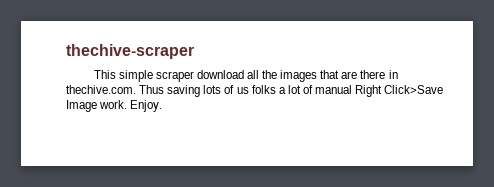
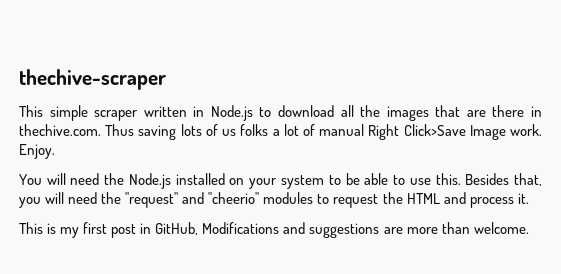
(194, 76) none -> [143,105,272,121] written in Node.js to
(163, 106) none -> [19,173,542,189] [19,192,529,208] [19,222,529,238] // You will need the Node.js installed on your system to be able to use this. Besides that, you will need the "request" and "cheerio" modules to request the HTML and process it. // This is my first post in GitHub, Modifications and suggestions are more than welcome.

